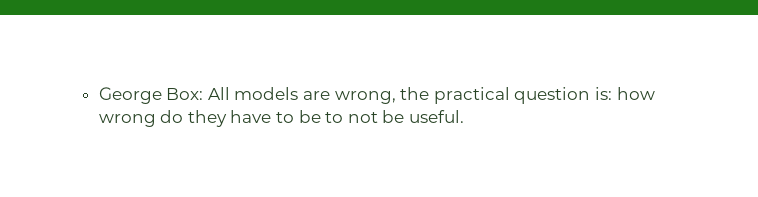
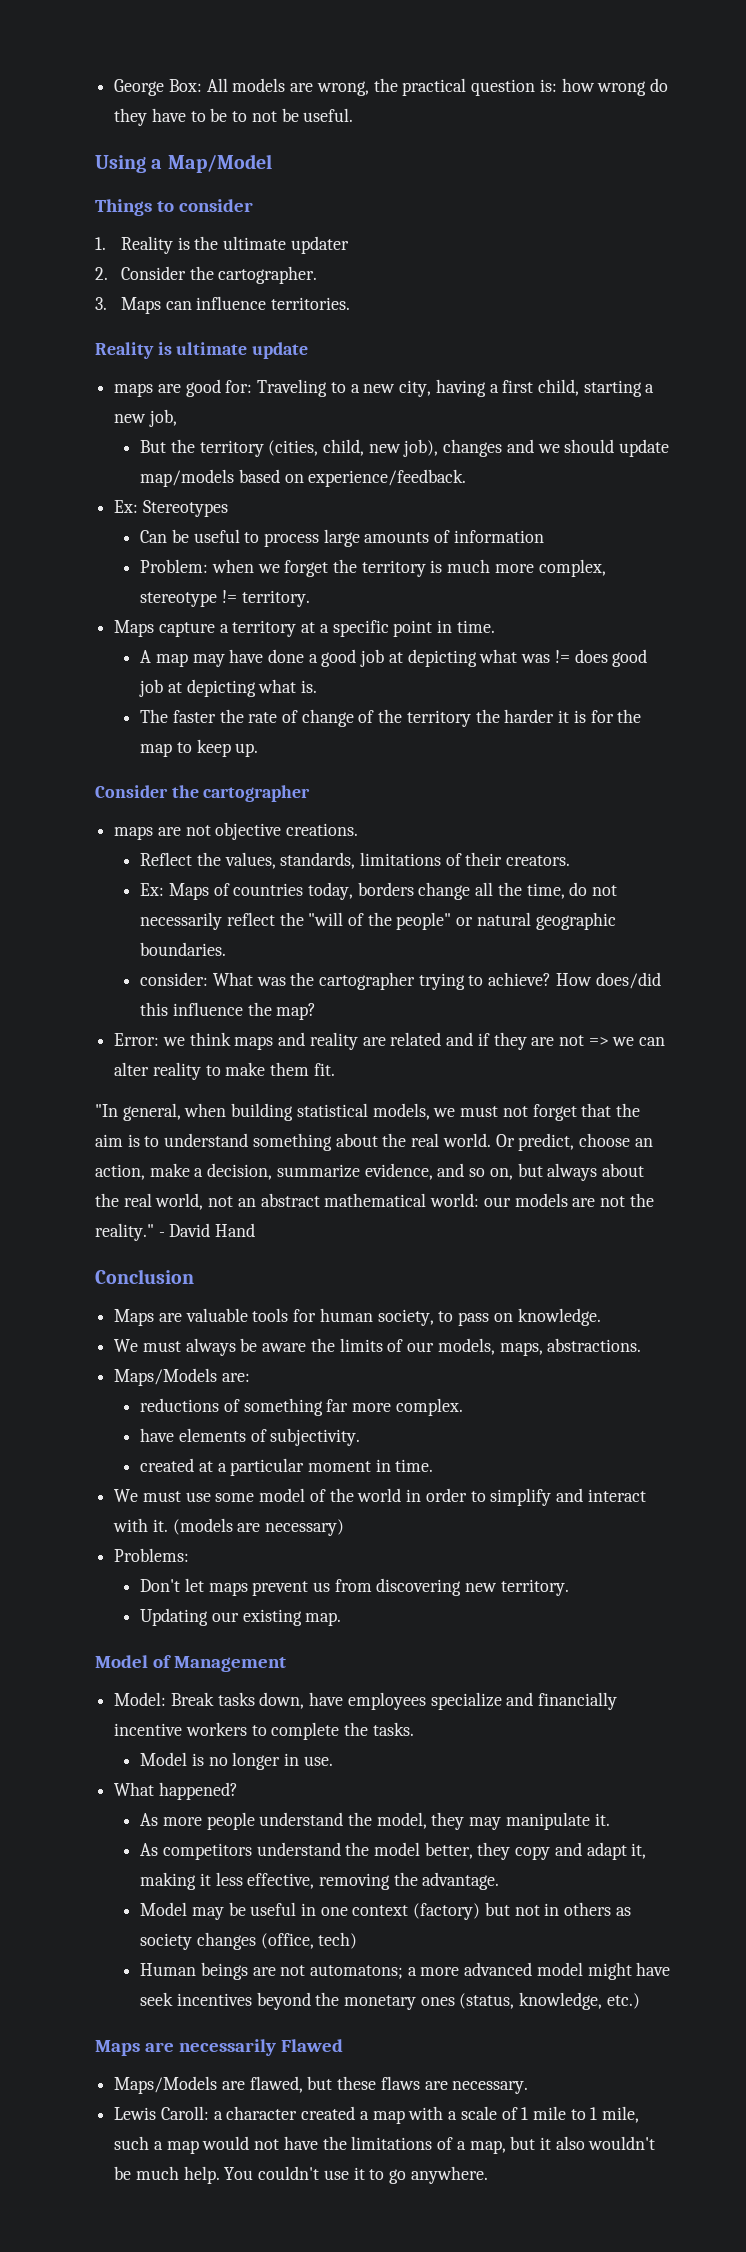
(465, 116) none -> [95,154,272,173] [95,199,253,216] [95,236,349,254] [95,266,318,284] [95,296,350,314] [95,342,309,359] [114,379,655,397] [114,409,177,427] [140,439,670,457] [140,469,467,487] [114,500,228,517] [140,529,544,547] [140,559,606,577] [140,590,310,607] [114,620,495,637] [140,649,648,667] [139,679,317,697] [140,709,642,727] [140,739,259,757] [95,785,311,802] [114,822,359,840] [140,852,571,869] [140,882,618,900] [140,912,616,930] [140,942,227,956] [140,972,661,990] [140,1002,317,1020] [114,1032,666,1050] [114,1062,335,1080] [95,1103,640,1121] [95,1133,653,1151] [95,1163,644,1181] [95,1193,654,1210] [95,1223,256,1241] [95,1269,194,1284] [114,1308,601,1326] [114,1338,642,1356] [114,1368,250,1386] [140,1398,463,1416] [140,1428,361,1446] [140,1458,434,1476] [114,1488,646,1506] [113,1518,345,1536] [114,1548,190,1562] [140,1578,569,1596] [140,1608,342,1626] [95,1655,286,1672] [114,1692,618,1710] [114,1722,414,1740] [140,1752,333,1770] [114,1782,238,1800] [140,1812,610,1830] [140,1842,647,1860] [140,1872,500,1890] [140,1902,631,1920] [140,1932,358,1950] [140,1962,671,1980] [140,1992,640,2010] [95,2039,343,2056] [114,2076,529,2094] [114,2106,640,2124] [114,2136,656,2154] [114,2166,488,2184] // Using a Map/Model // Things to consider // 1. Reality is the ultimate updater // 2. Consider the cartographer. // 3. Maps can influence territories. // Reality is ultimate update // maps are good for: Traveling to a new city, having a first child, starting a new job, // But the territory (cities, child, new job), changes and we should update map/models based on experience/feedback. // Ex: Stereotypes // Can be useful to process large amounts of information // Problem: when we forget the territory is much more complex, stereotype != territory. // Maps capture a territory at a specific point in time. // A map may have done a good job at depicting what was != does good job at depicting what is. // The faster the rate of change of the territory the harder it is for the map to keep up. // Consider the cartographer // maps are not objective creations. // Reflect the values, standards, limitations of their creators. // Ex: Maps of countries today, borders change all the time, do not necessarily reflect the "will of the people" or natural geographic boundaries. // consider: What was the cartographer trying to achieve? How does/did this influence the map? // Error: we think maps and reality are related and if they are not => we can alter reality to make them fit. // "In general, when building statistical models, we must not forget that the aim is to understand something about the real world. Or predict, choose an action, make a decision, summarize evidence, and so on, but always about the real world, not an abstract mathematical world: our models are not the reality." - David Hand // Conclusion // Maps are valuable tools for human society, to pass on knowledge. // We must always be aware the limits of our models, maps, abstractions. // Maps/Models are: // reductions of something far more complex. // have elements of subjectivity. // created at a particular moment in time. // We must use some model of the world in order to simplify and interact with it. (models are necessary) // Problems: // Don't let maps prevent us from discovering new territory. // Updating our existing map. // Model of Management // Model: Break tasks down, have employees specialize and financially incentive workers to complete the tasks. // Model is no longer in use. // What happened? // As more people understand the model, they may manipulate it. // As competitors understand the model better, they copy and adapt it, making it less effective, removing the advantage. // Model may be useful in one context (factory) but not in others as society changes (office, tech) // Human beings are not automatons; a more advanced model might have seek incentives beyond the monetary ones (status, knowledge, etc.) // Maps are necessarily Flawed // Maps/Models are flawed, but these flaws are necessary. // Lewis Caroll: a character created a map with a scale of 1 mile to 1 mile, such a map would not have the limitations of a map, but it also wouldn't be much help. You couldn't use it to go anywhere.

